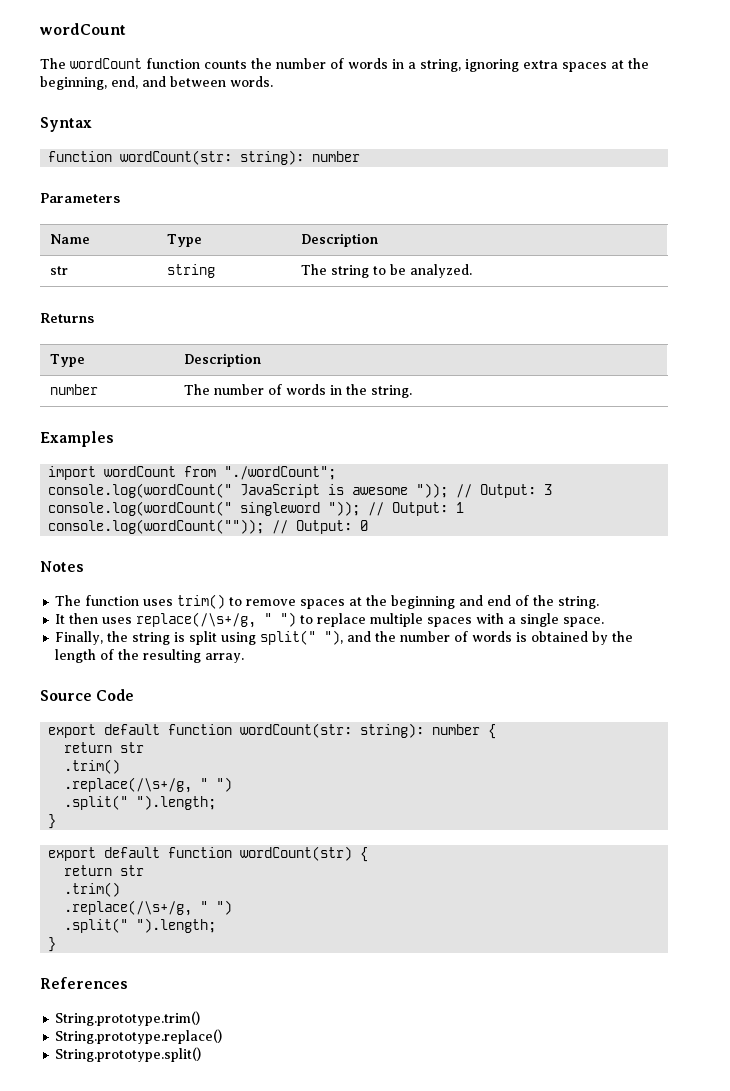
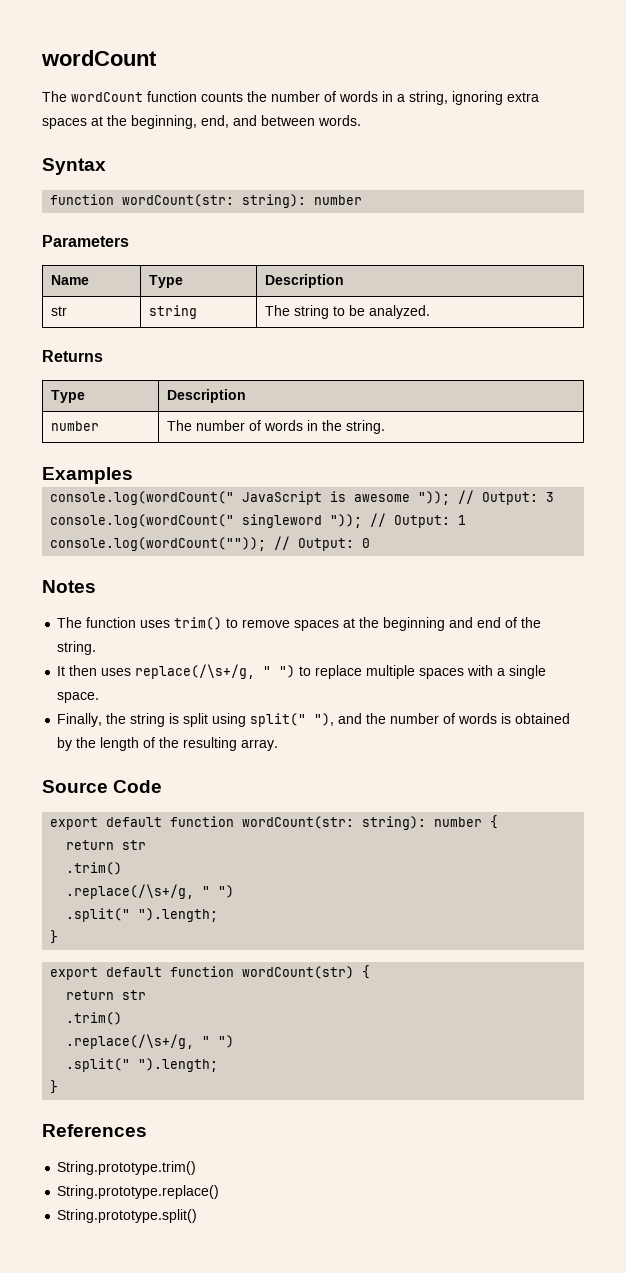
[48,466,337,480] // import wordCount from "./wordCount"; -> (133, 475) none

